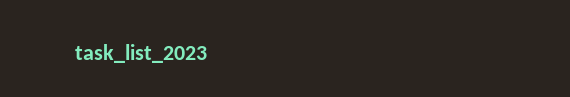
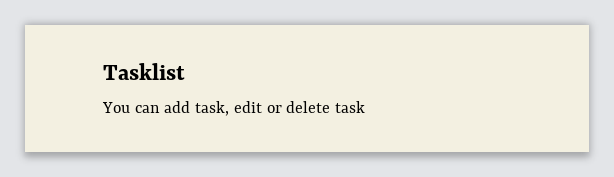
[75,44,207,63] task_list_2023 -> [103,63,185,80] [102,101,366,116] Tasklist // You can add task, edit or delete task

